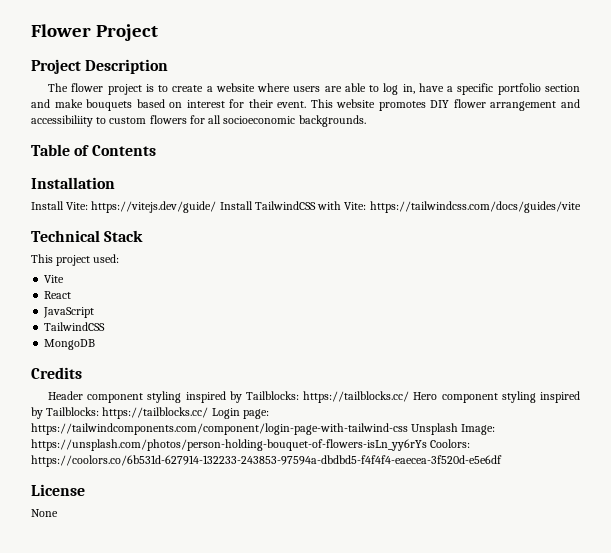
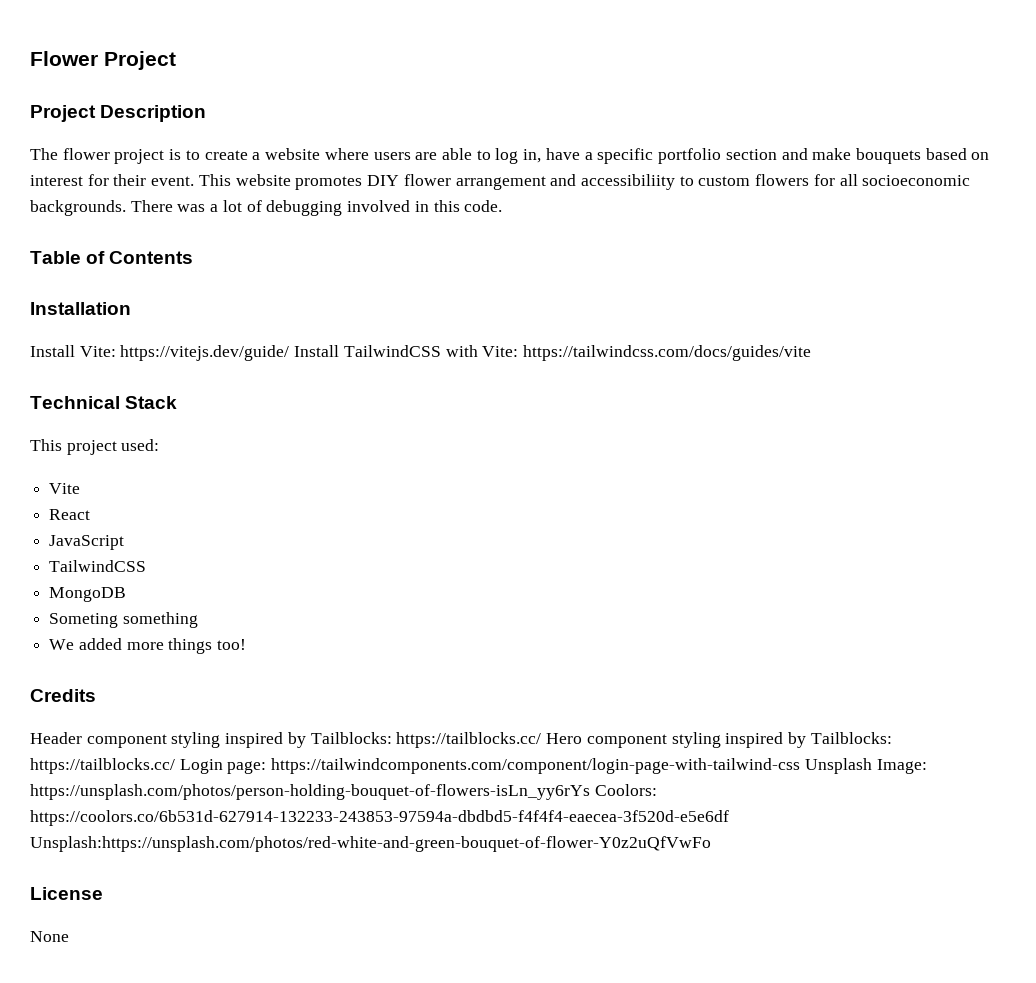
(366, 121) none -> [130,200,503,216] There was a lot of debugging involved in this code.
(96, 344) none -> [49,612,198,628] [49,638,247,654] // Someting something // We added more things too!
(502, 461) none -> [30,836,711,852] Unsplash:https://unsplash.com/photos/red-white-and-green-bouquet-of-flower-Y0z2uQfVwFo

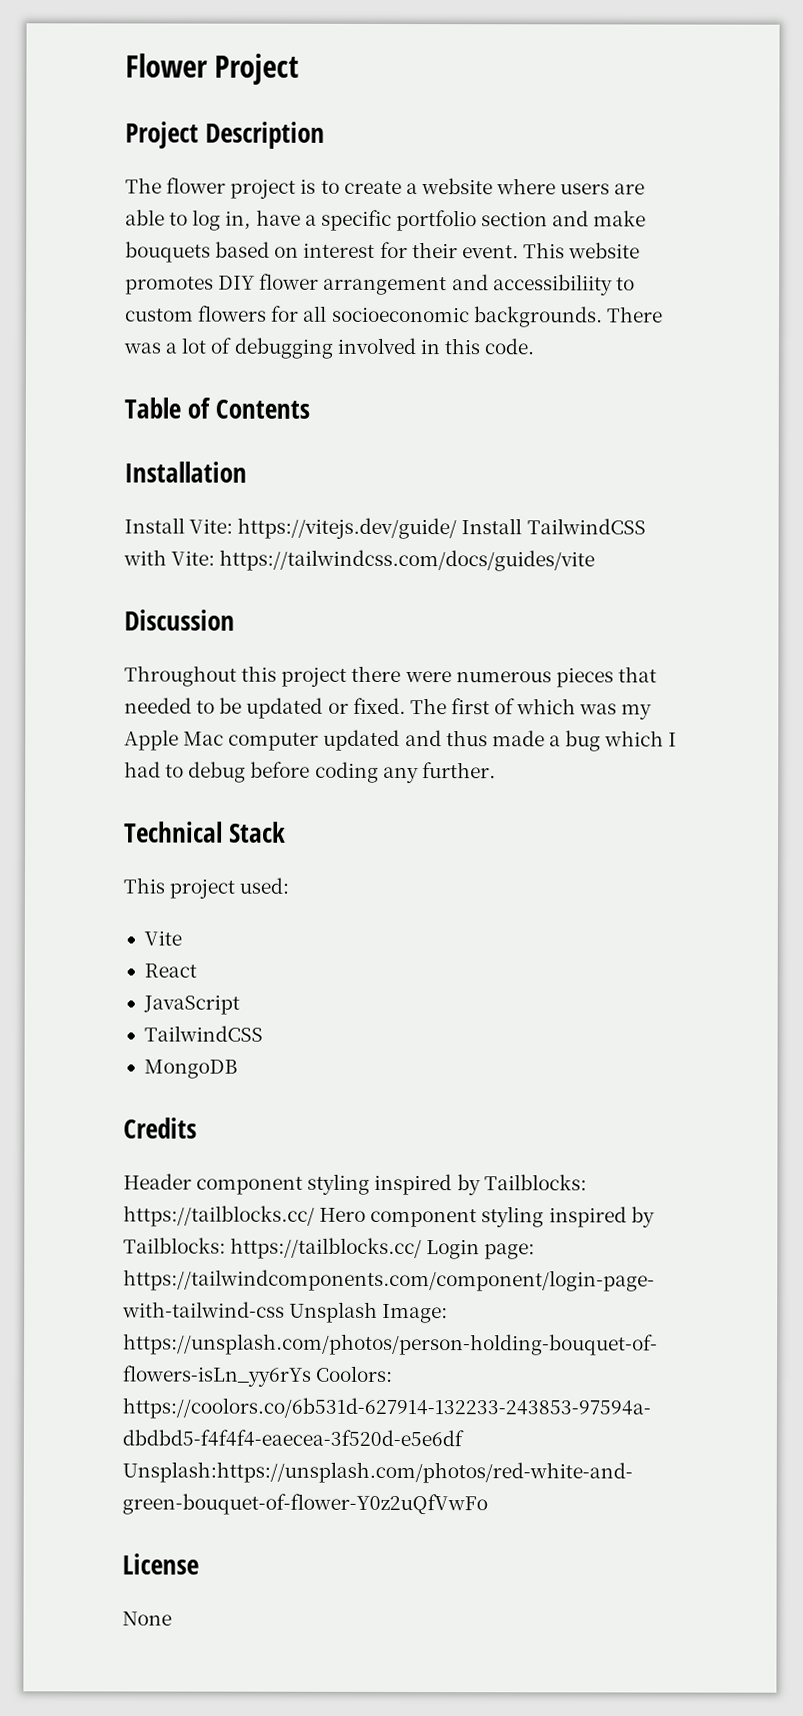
(812, 353) none -> [124,609,235,631] [124,665,657,688] [124,697,653,720] [124,729,678,752] [124,761,496,784] // Discussion // Throughout this project there were numerous pieces that needed to be updated or fixed. The first of which was my Apple Mac computer updated and thus made a bug which I had to debug before coding any further.
[49,612,198,628] [49,638,247,654] // Someting something // We added more things too! -> (238, 1069) none

